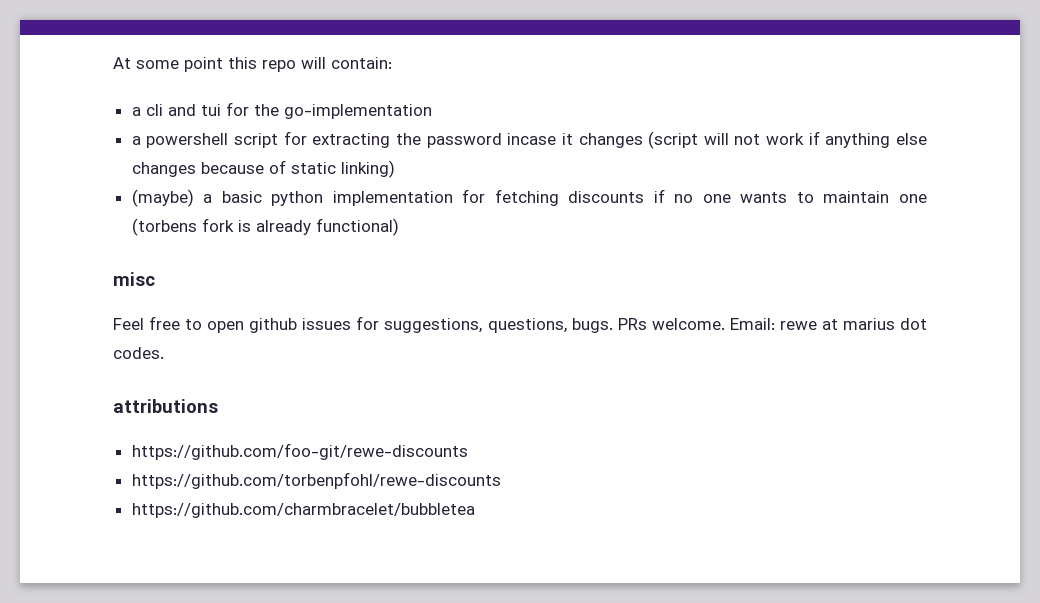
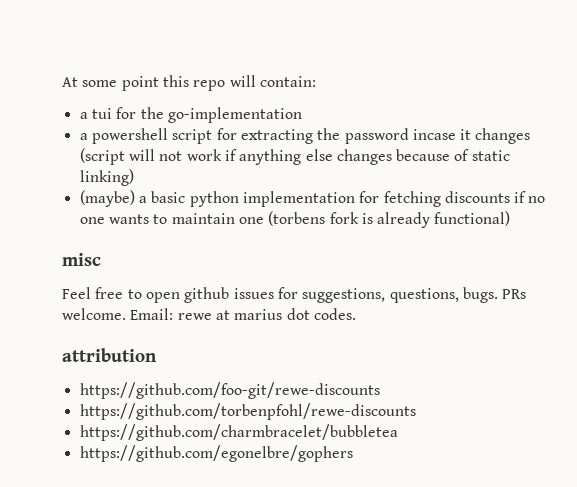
[145,104,196,116] cli and -> (88, 115) none
[113,399,218,413] attributions -> [62,348,157,362] attribution
(475, 510) none -> [79,445,353,462] // https://github.com/egonelbre/gophers

